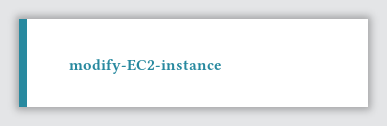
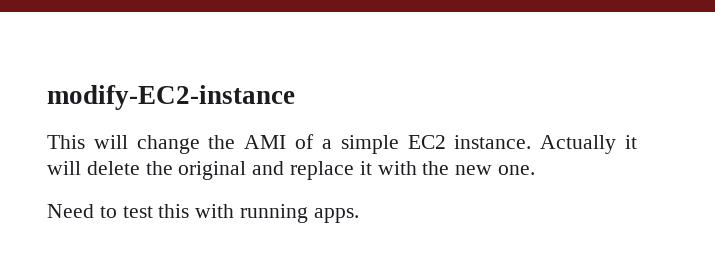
(222, 66) none -> [47,134,637,154] [47,161,536,180] [47,204,359,223] // This will change the AMI of a simple EC2 instance. Actually it will delete the original and replace it with the new one. // Need to test this with running apps.

